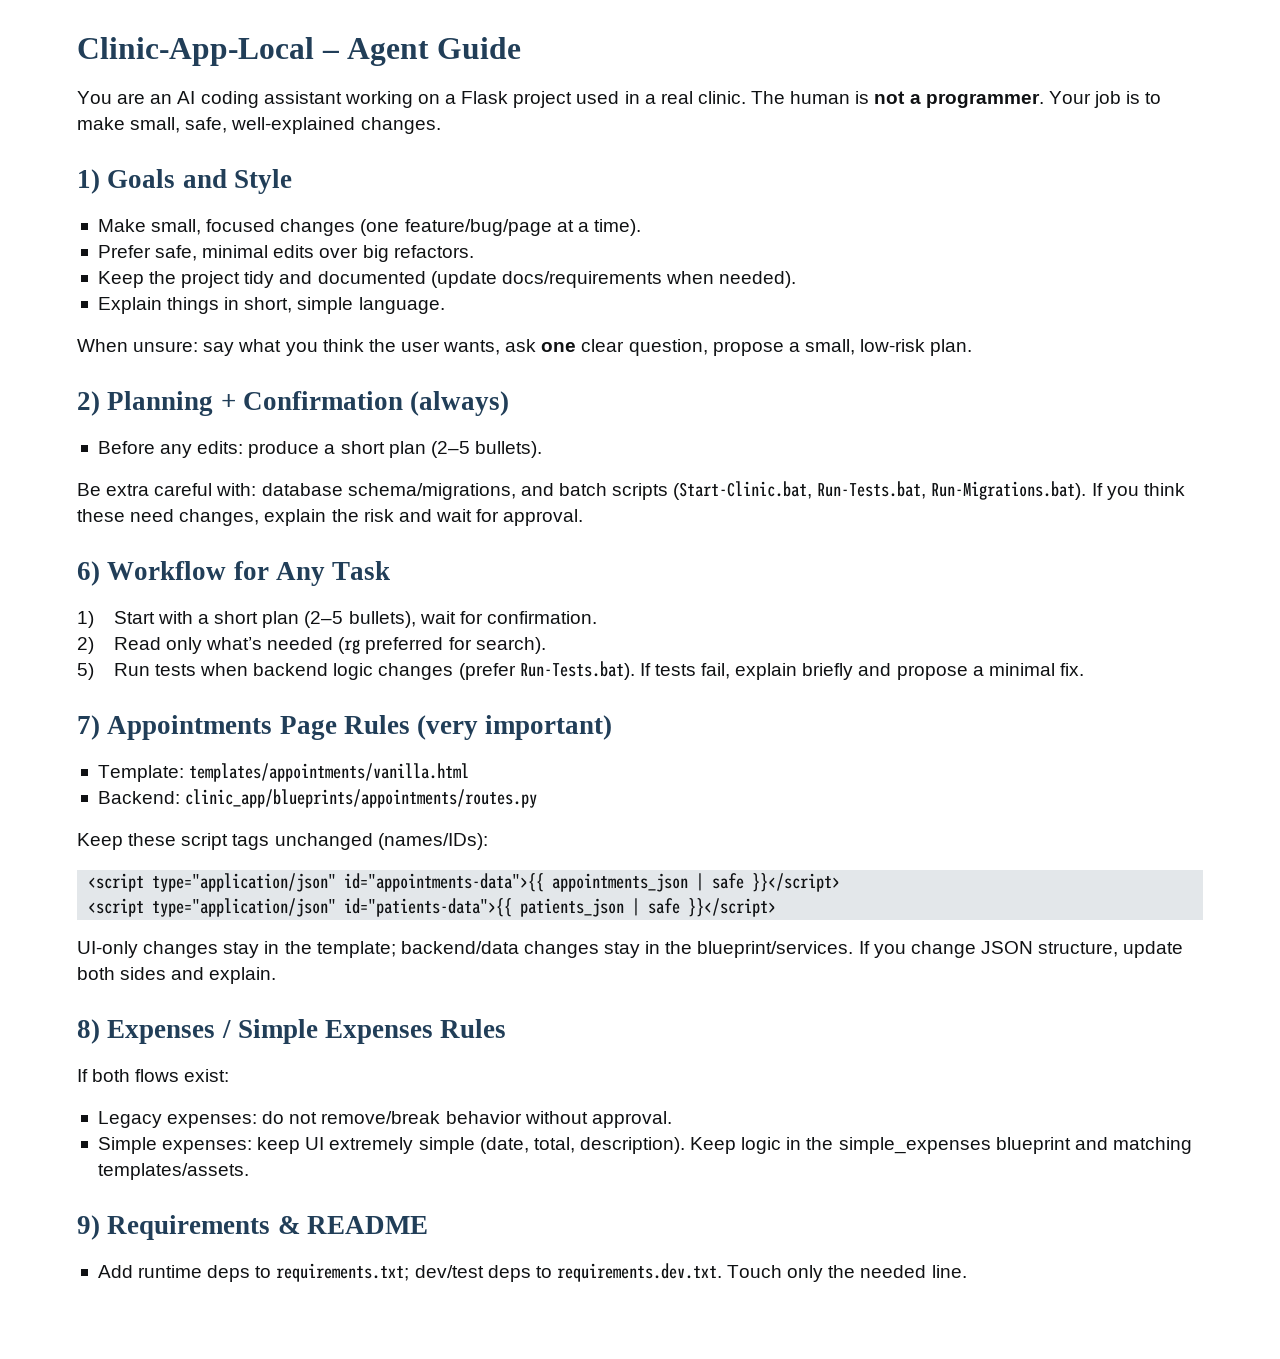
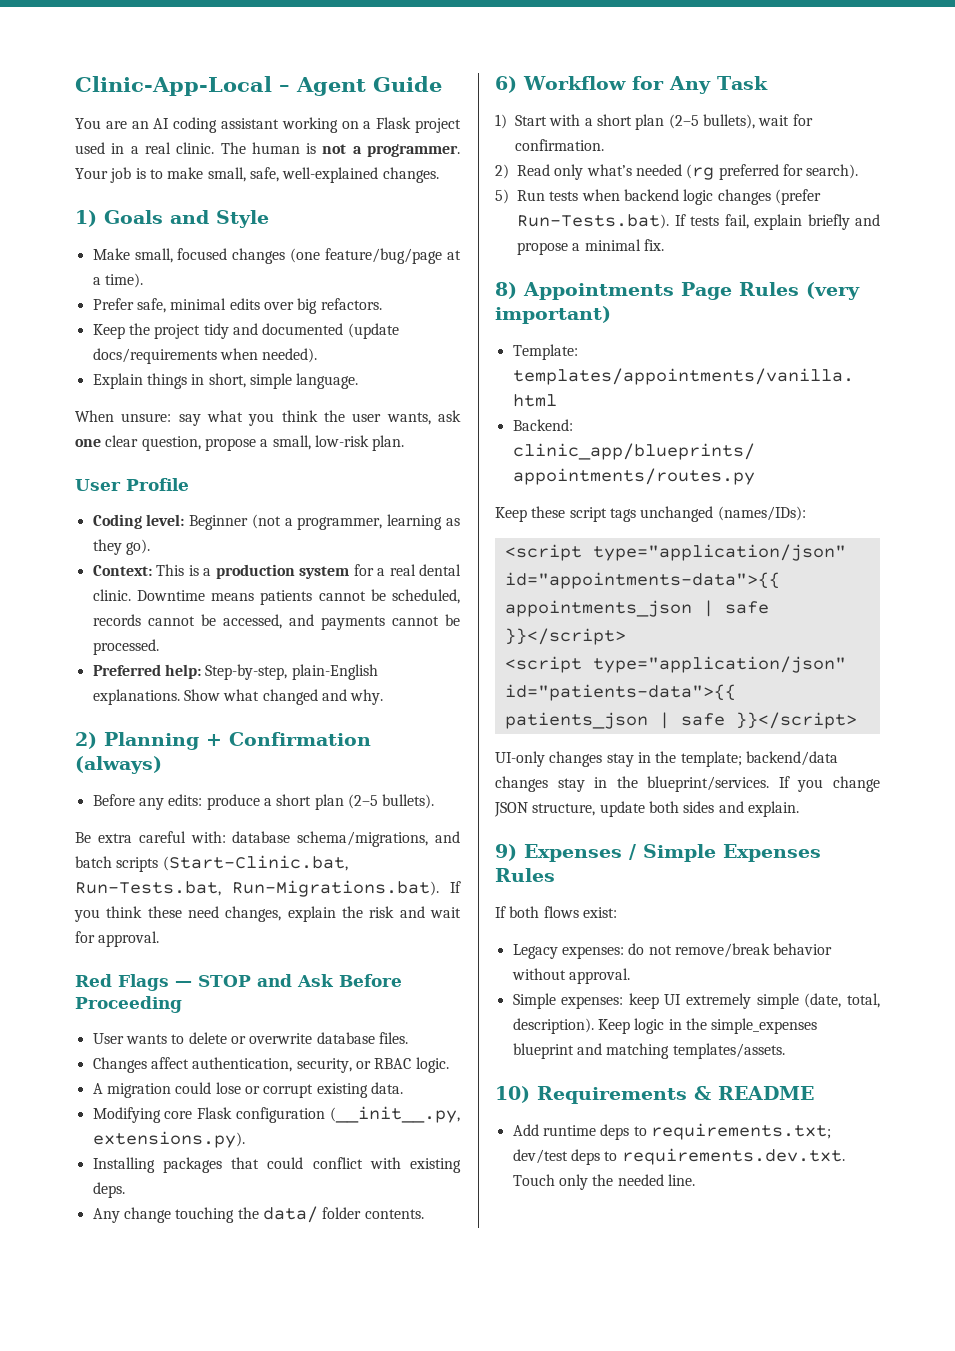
(973, 347) none -> [75,478,189,491] [92,514,460,530] [92,539,150,555] [92,564,461,579] [92,589,461,605] [92,614,460,630] [92,639,159,655] [92,664,378,680] [92,689,384,705] // User Profile // Coding level: Beginner (not a programmer, learning as they go). // Context: This is a production system for a real dental clinic. Downtime means patients cannot be scheduled, records cannot be accessed, and payments cannot be processed. // Preferred help: Step-by-step, plain-English explanations. Show what changed and why.
(584, 517) none -> [75,974,402,991] [75,996,182,1013] [92,1032,408,1044] [92,1057,449,1073] [92,1082,403,1098] [92,1106,460,1123] [92,1131,245,1148] [92,1157,461,1173] [92,1182,125,1198] [92,1206,424,1223] // Red Flags — STOP and Ask Before Proceeding // User wants to delete or overwrite database files. // Changes affect authentication, security, or RBAC logic. // A migration could lose or corrupt existing data. // Modifying core Flask configuration (__init__.py, extensions.py). // Installing packages that could conflict with existing deps. // Any change touching the data/ folder contents.
[77,715,100,740] 7) -> [495,282,517,299] 8)
[77,1019,100,1044] 8) -> [495,844,517,861] 9)
[77,1215,100,1240] 9) -> [495,1086,530,1103] 10)

